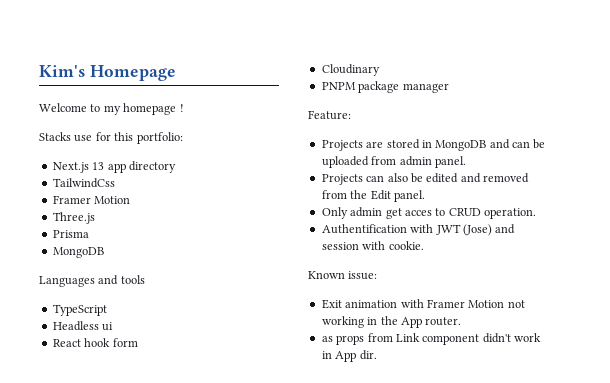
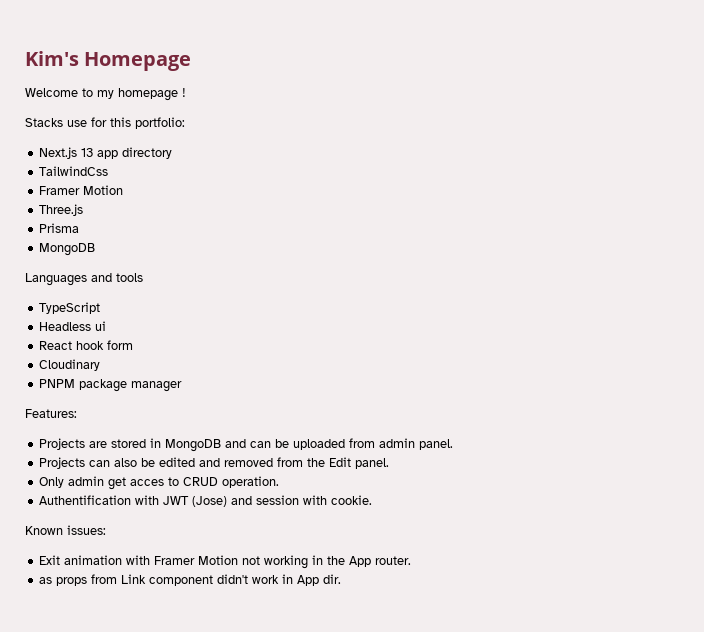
[308,110,351,120] Feature: -> [25,409,77,418] Features:
[348,271,378,280] issue: -> [67,525,106,535] issues:

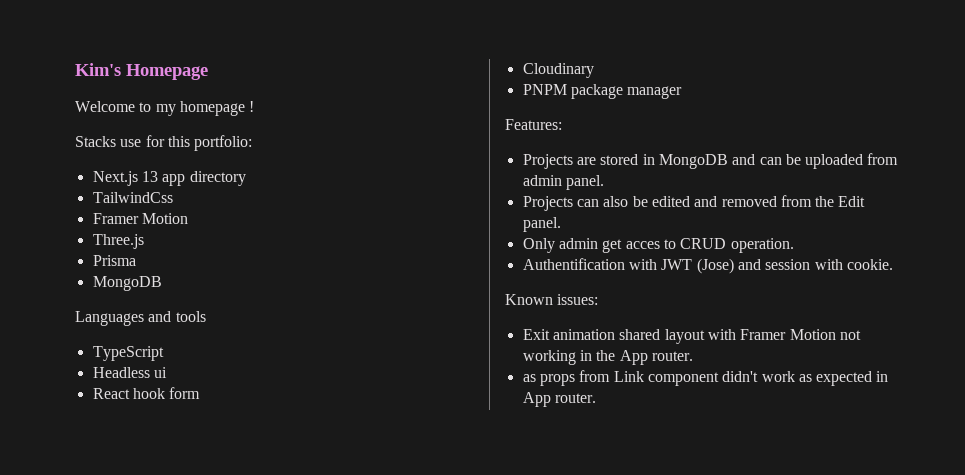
(123, 560) none -> [619,329,705,344] shared layout
(280, 579) none -> [798,371,873,386] as expected
[323,574,342,584] dir. -> [554,393,596,403] router.

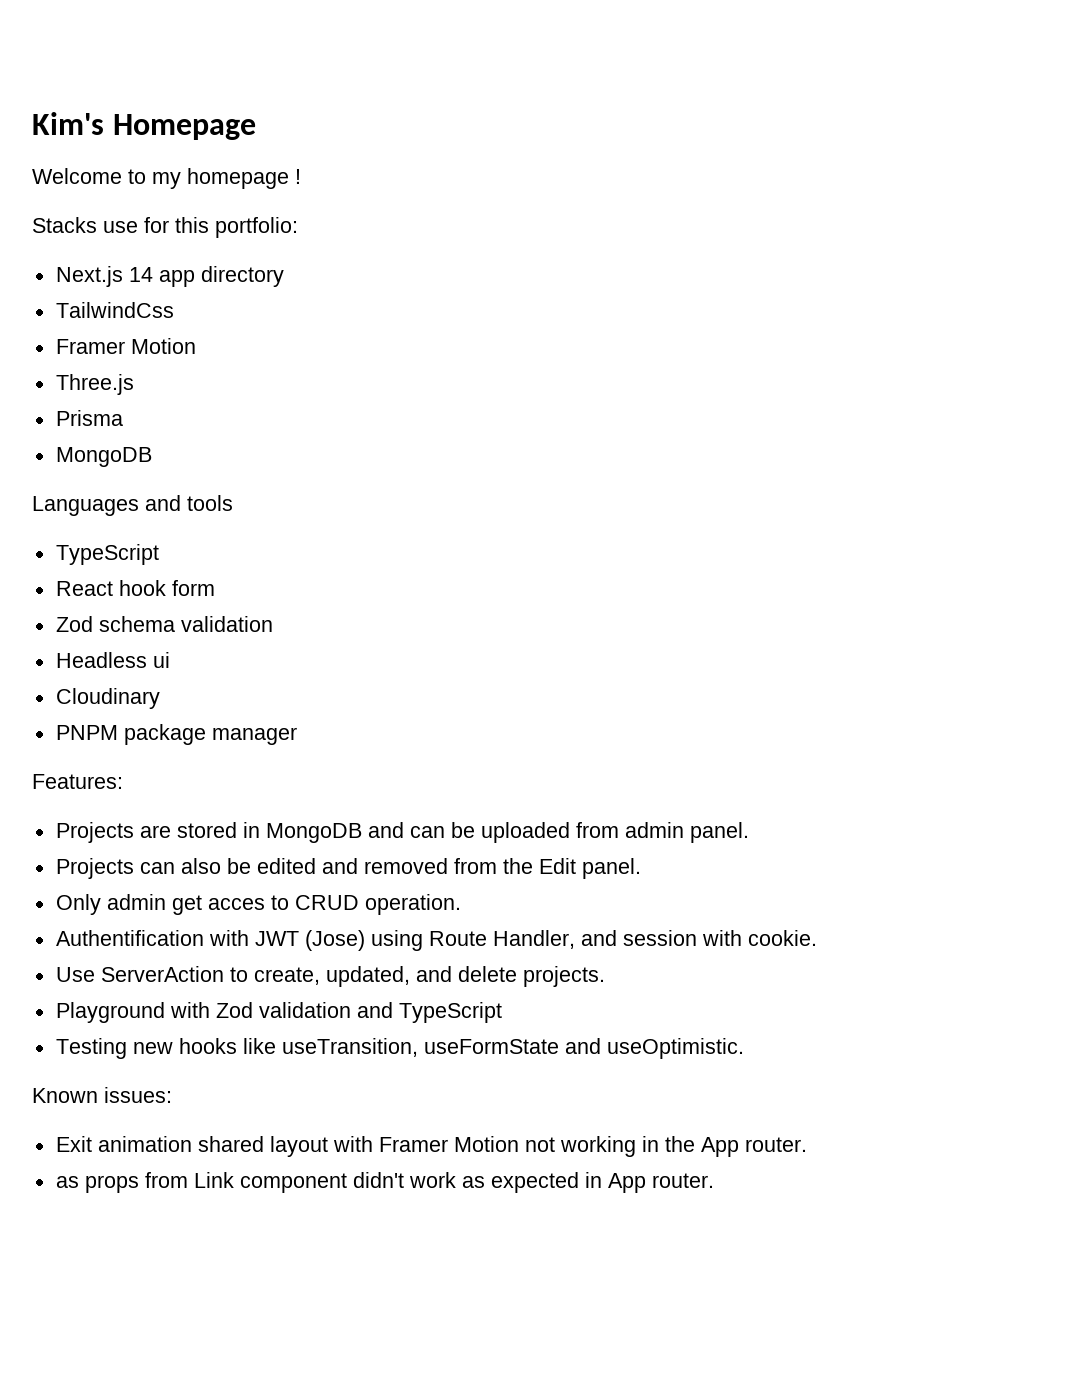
[141,171,158,182] 13 -> [128,267,153,282] 14
[92,367,167,378] // Headless ui -> (159, 554) none
(201, 393) none -> [55,616,273,632] [55,652,170,668] // Zod schema validation // Headless ui
(734, 266) none -> [370,930,575,951] using Route Handler,
(893, 264) none -> [55,966,605,987] [55,1002,502,1023] [55,1038,744,1059] // Use ServerAction to create, updated, and delete projects. // Playground with Zod validation and TypeScript // Testing new hooks like useTransition, useFormState and useOptimistic.

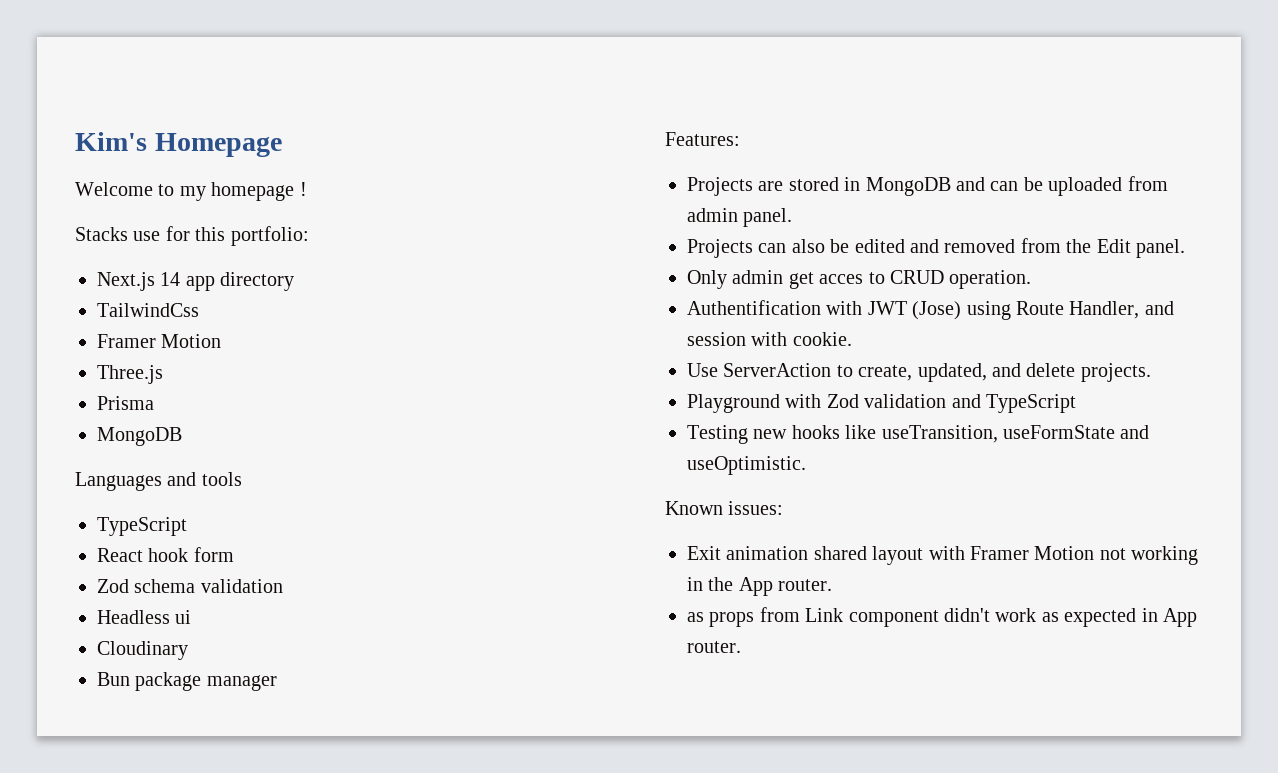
[55,725,118,740] PNPM -> [97,672,130,686] Bun

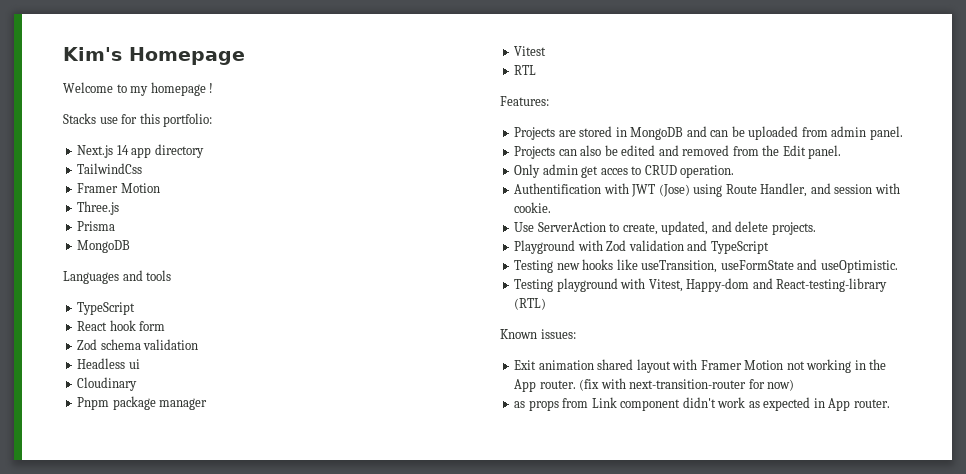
[97,672,130,686] Bun -> [77,397,110,410] Pnpm
(277, 683) none -> [514,46,547,56] [514,65,537,75] // Vitest // RTL
(806, 465) none -> [514,278,888,292] [514,298,547,310] // Testing playground with Vitest, Happy-dom and React-testing-library (RTL)
(833, 585) none -> [579,378,795,391] (fix with next-transition-router for now)

